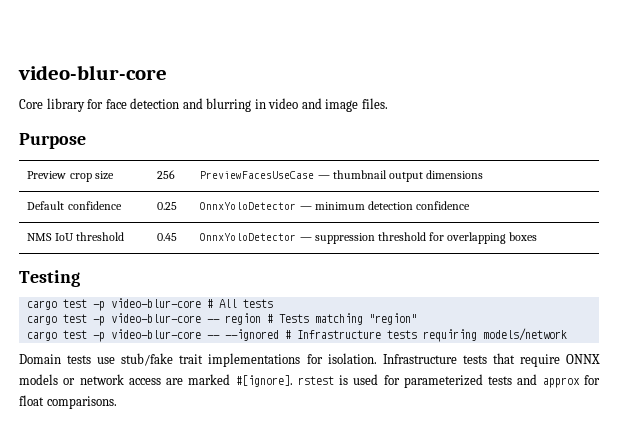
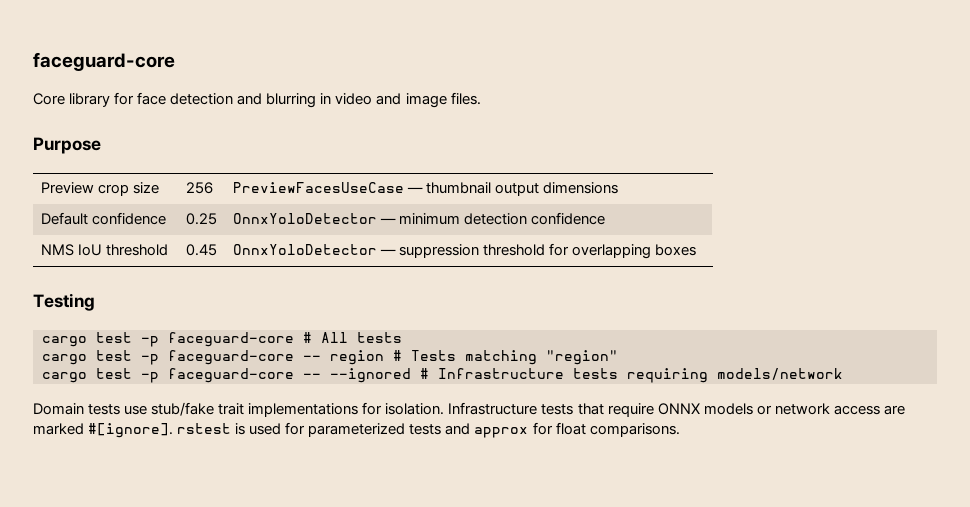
[18,65,167,80] video-blur-core -> [33,52,175,71] faceguard-core
[110,298,201,308] video-blur-core -> [168,332,294,347] faceguard-core
[110,313,201,323] video-blur-core -> [168,350,294,365] faceguard-core
[110,329,201,339] video-blur-core -> [168,368,294,383] faceguard-core

